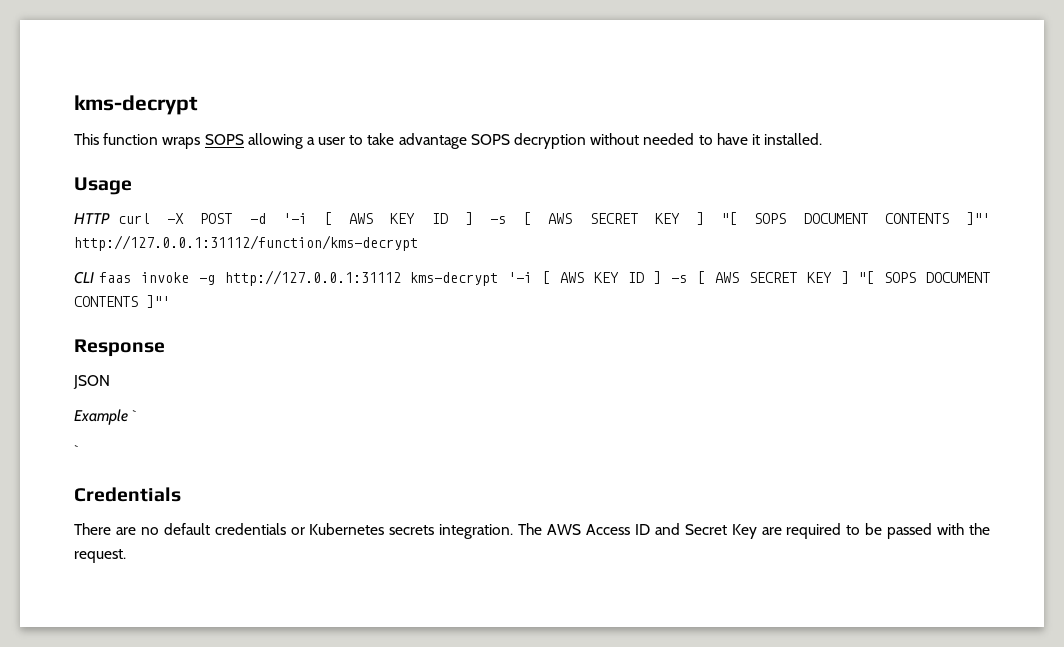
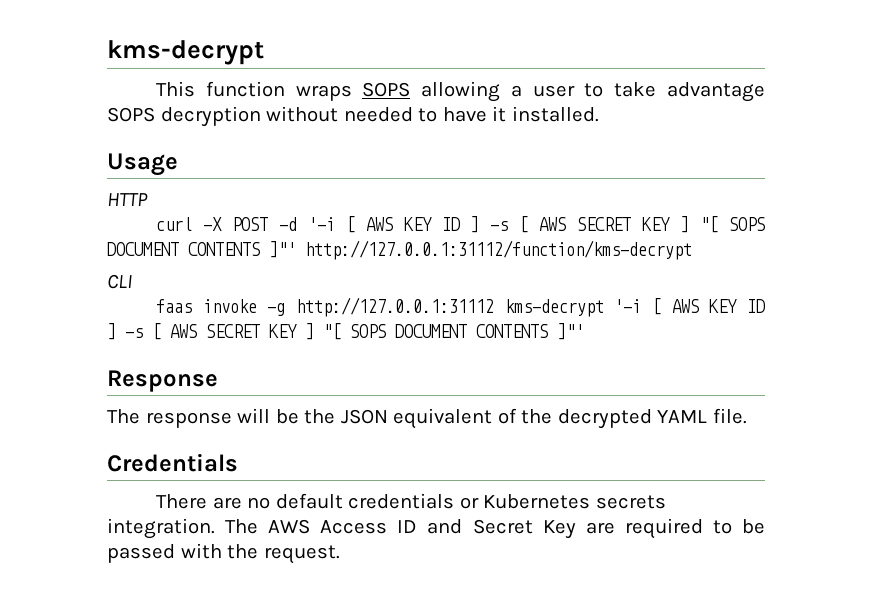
(110, 218) none -> (148, 199) //
(94, 277) none -> (132, 281) //
[73,375,110,389] [74,409,138,425] [74,445,79,456] JSON // Example ` // ` -> [107,408,747,429] The response will be the JSON equivalent of the decrypted YAML file.

